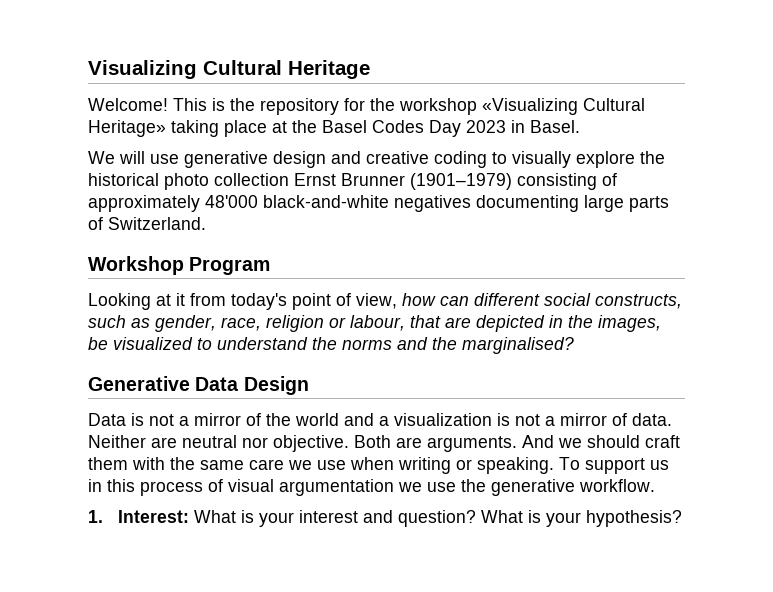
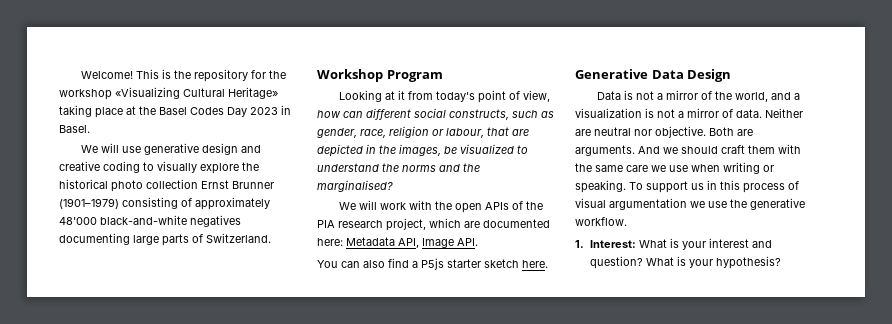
[88,60,370,79] Visualizing Cultural Heritage // -> (81, 75) none
(574, 345) none -> [339,200,544,213] [317,218,550,231] [317,237,478,248] [317,258,548,270] // We will work with the open APIs of the PIA research project, which are documented here: Metadata API, Image API. // You can also find a P5js starter sketch here.
[295,413,339,426] world -> [735,92,769,102] world,

